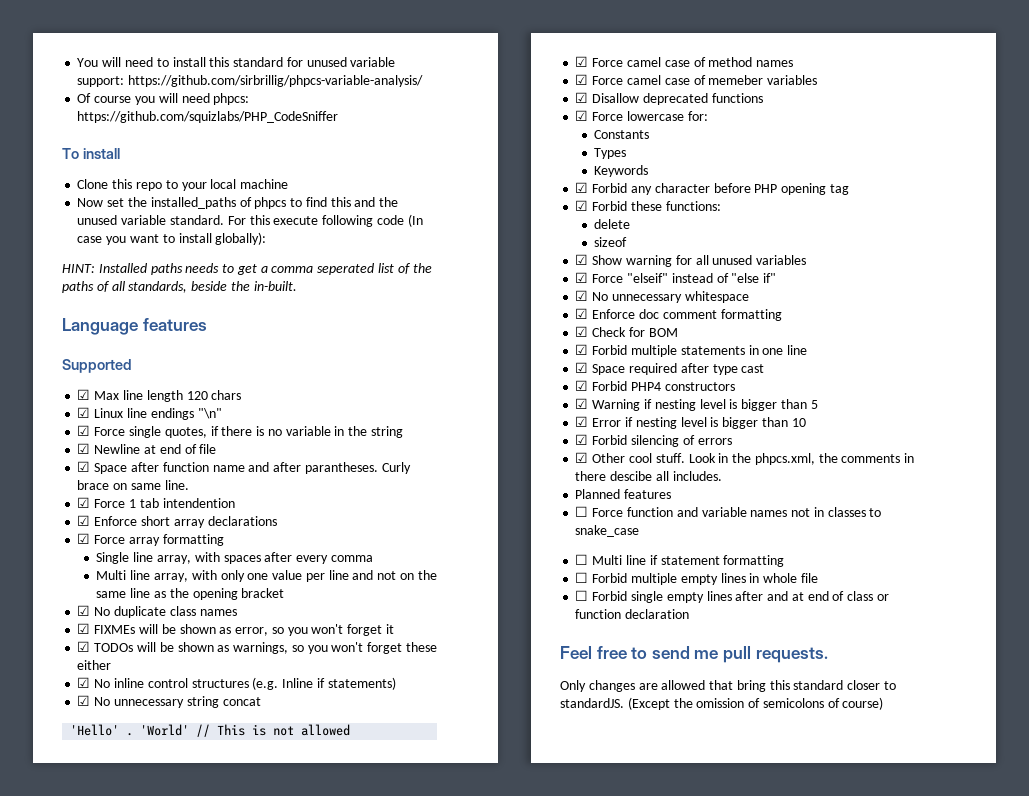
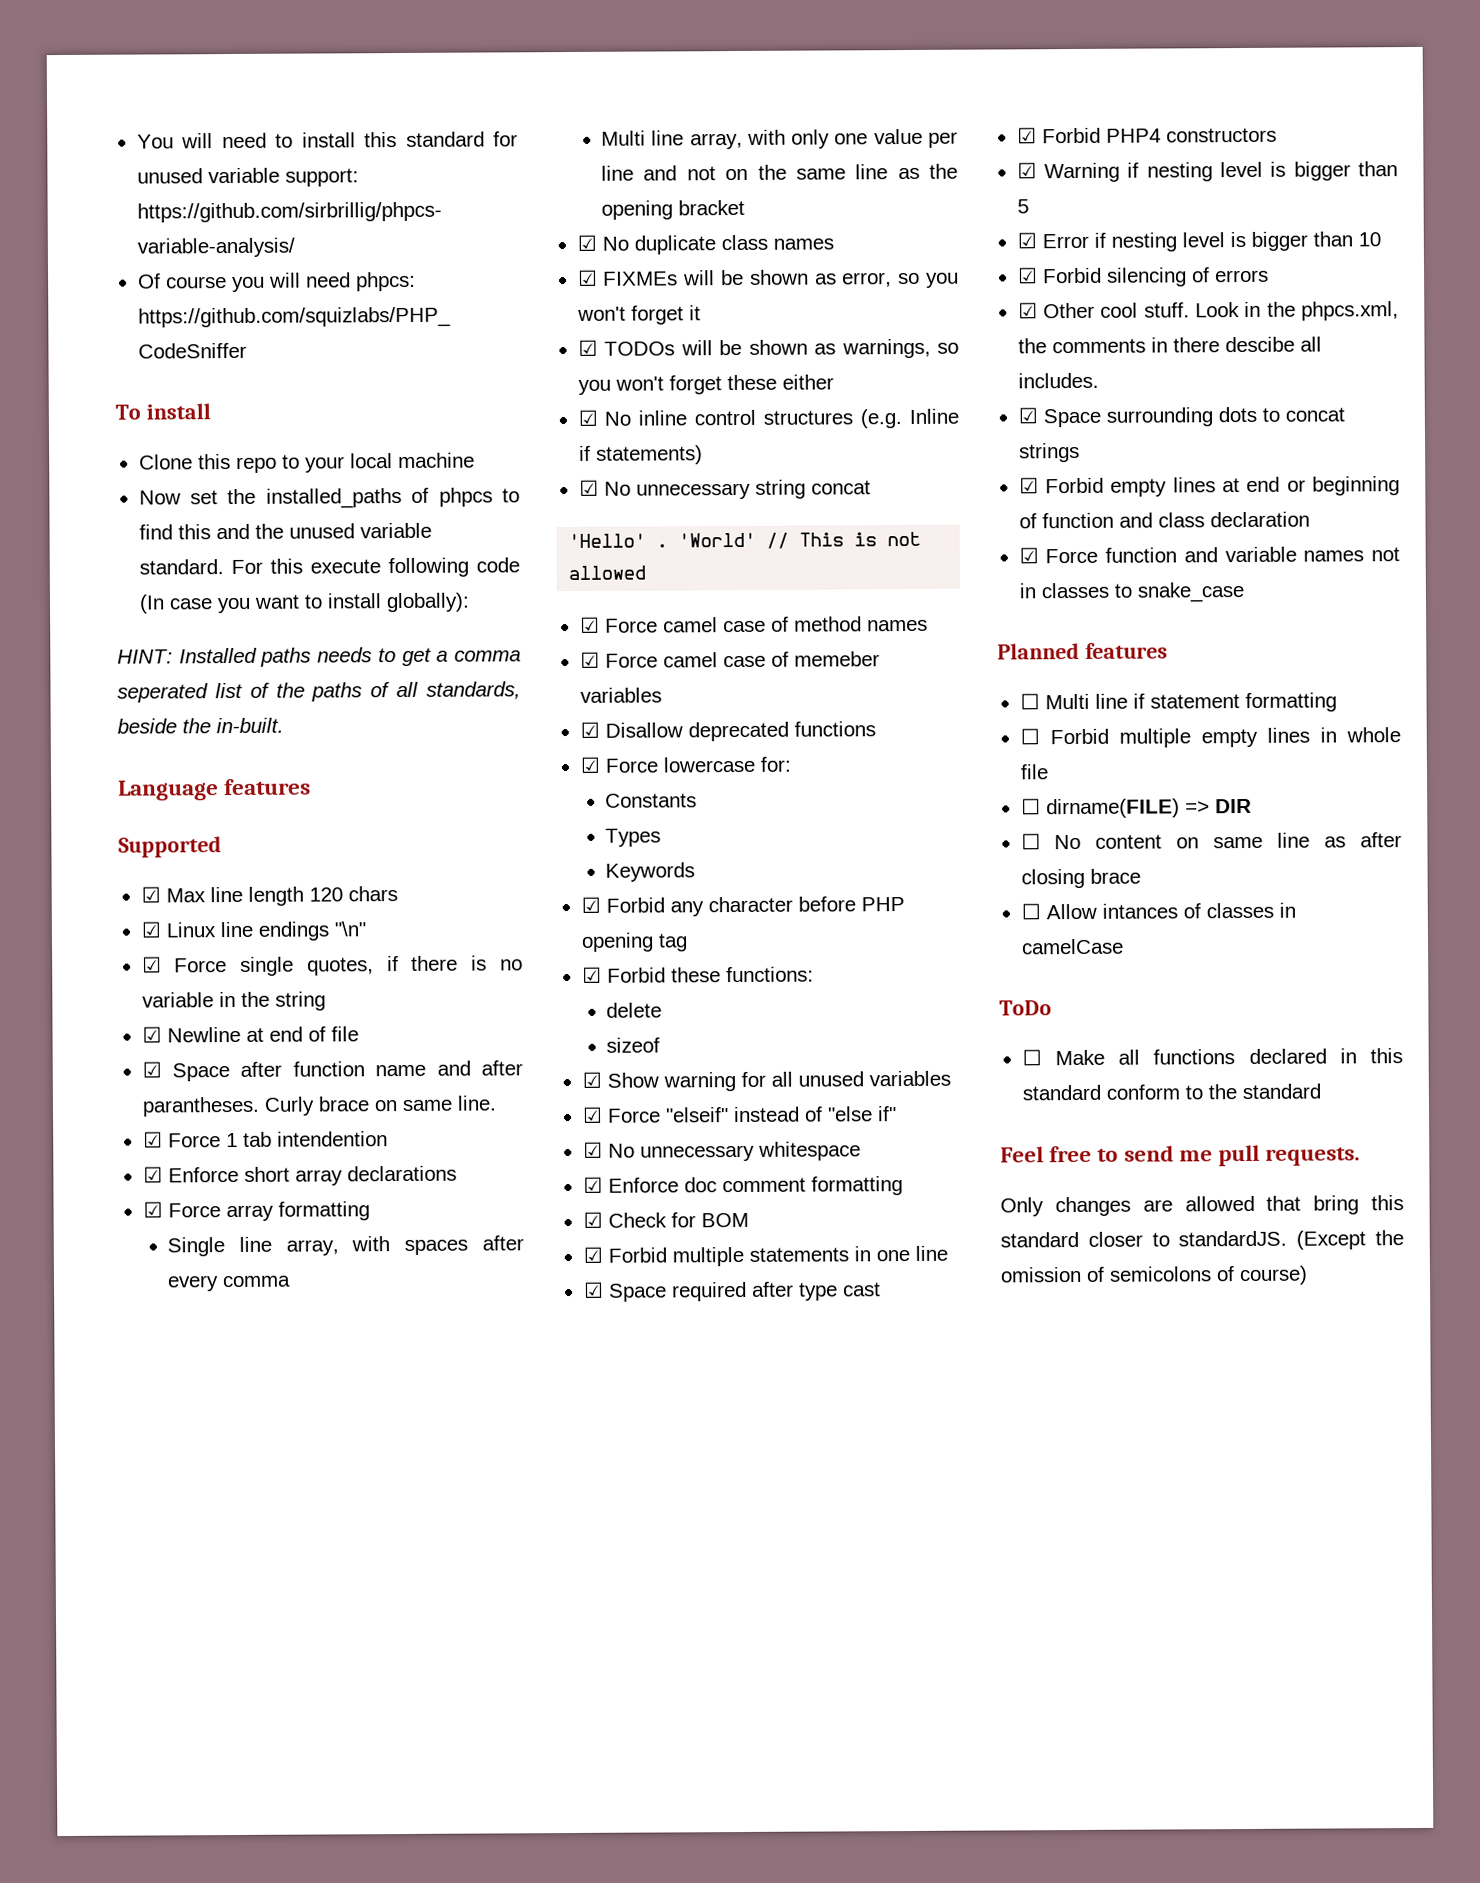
[575,489,672,499] [575,506,589,517] Planned features // ☐ -> [1017,406,1345,428] [1018,442,1080,463] [1018,476,1400,497] [1018,511,1310,529] [1018,547,1039,564] ☑ Space surrounding dots to concat strings // ☑ Forbid empty lines at end or beginning of function and class declaration // ☑
(640, 531) none -> [997,642,1168,660] // Planned features
[592,591,889,603] [575,609,690,619] Forbid single empty lines after and at end of class or function declaration -> [1045,798,1252,819] [1020,832,1402,850] [1020,868,1141,889] [1020,902,1296,920] [1020,938,1124,955] [999,1000,1052,1016] [1021,1048,1403,1066] [1021,1083,1321,1101] dirname(FILE) => DIR // ☐ No content on same line as after closing brace // ☐ Allow intances of classes in camelCase // ToDo // ☐ Make all functions declared in this standard conform to the standard

